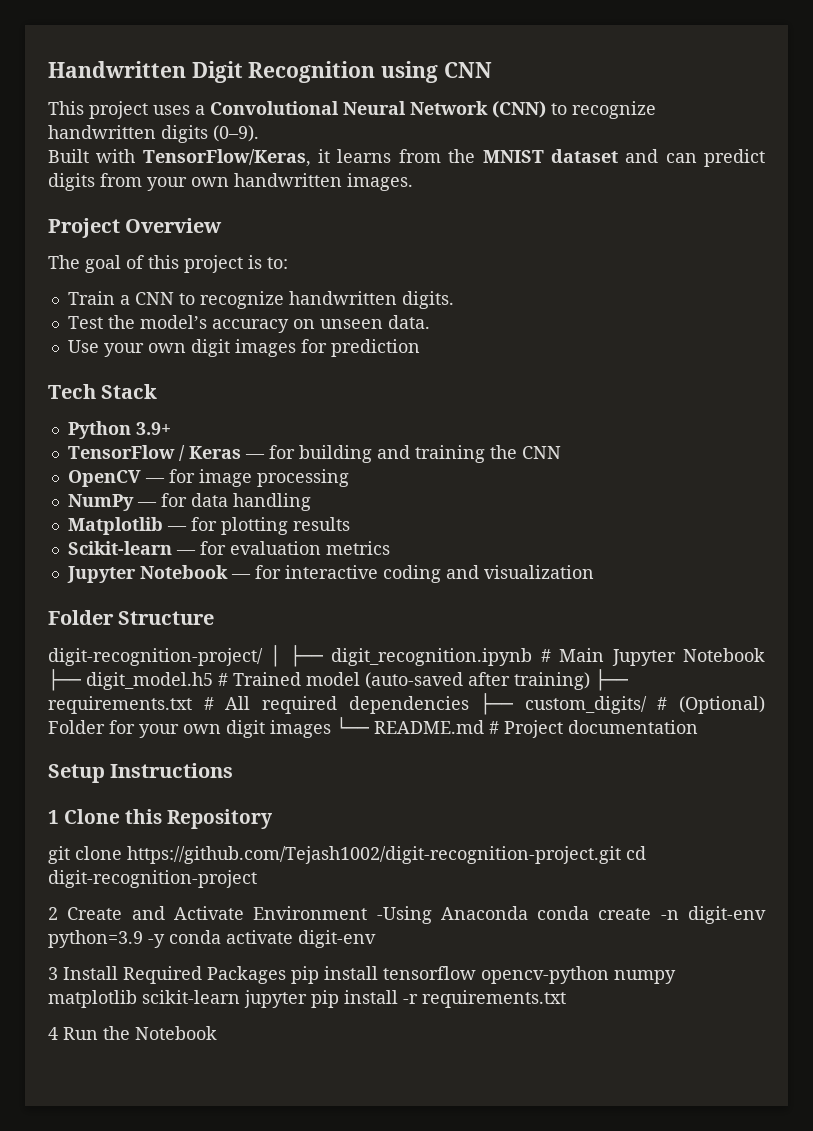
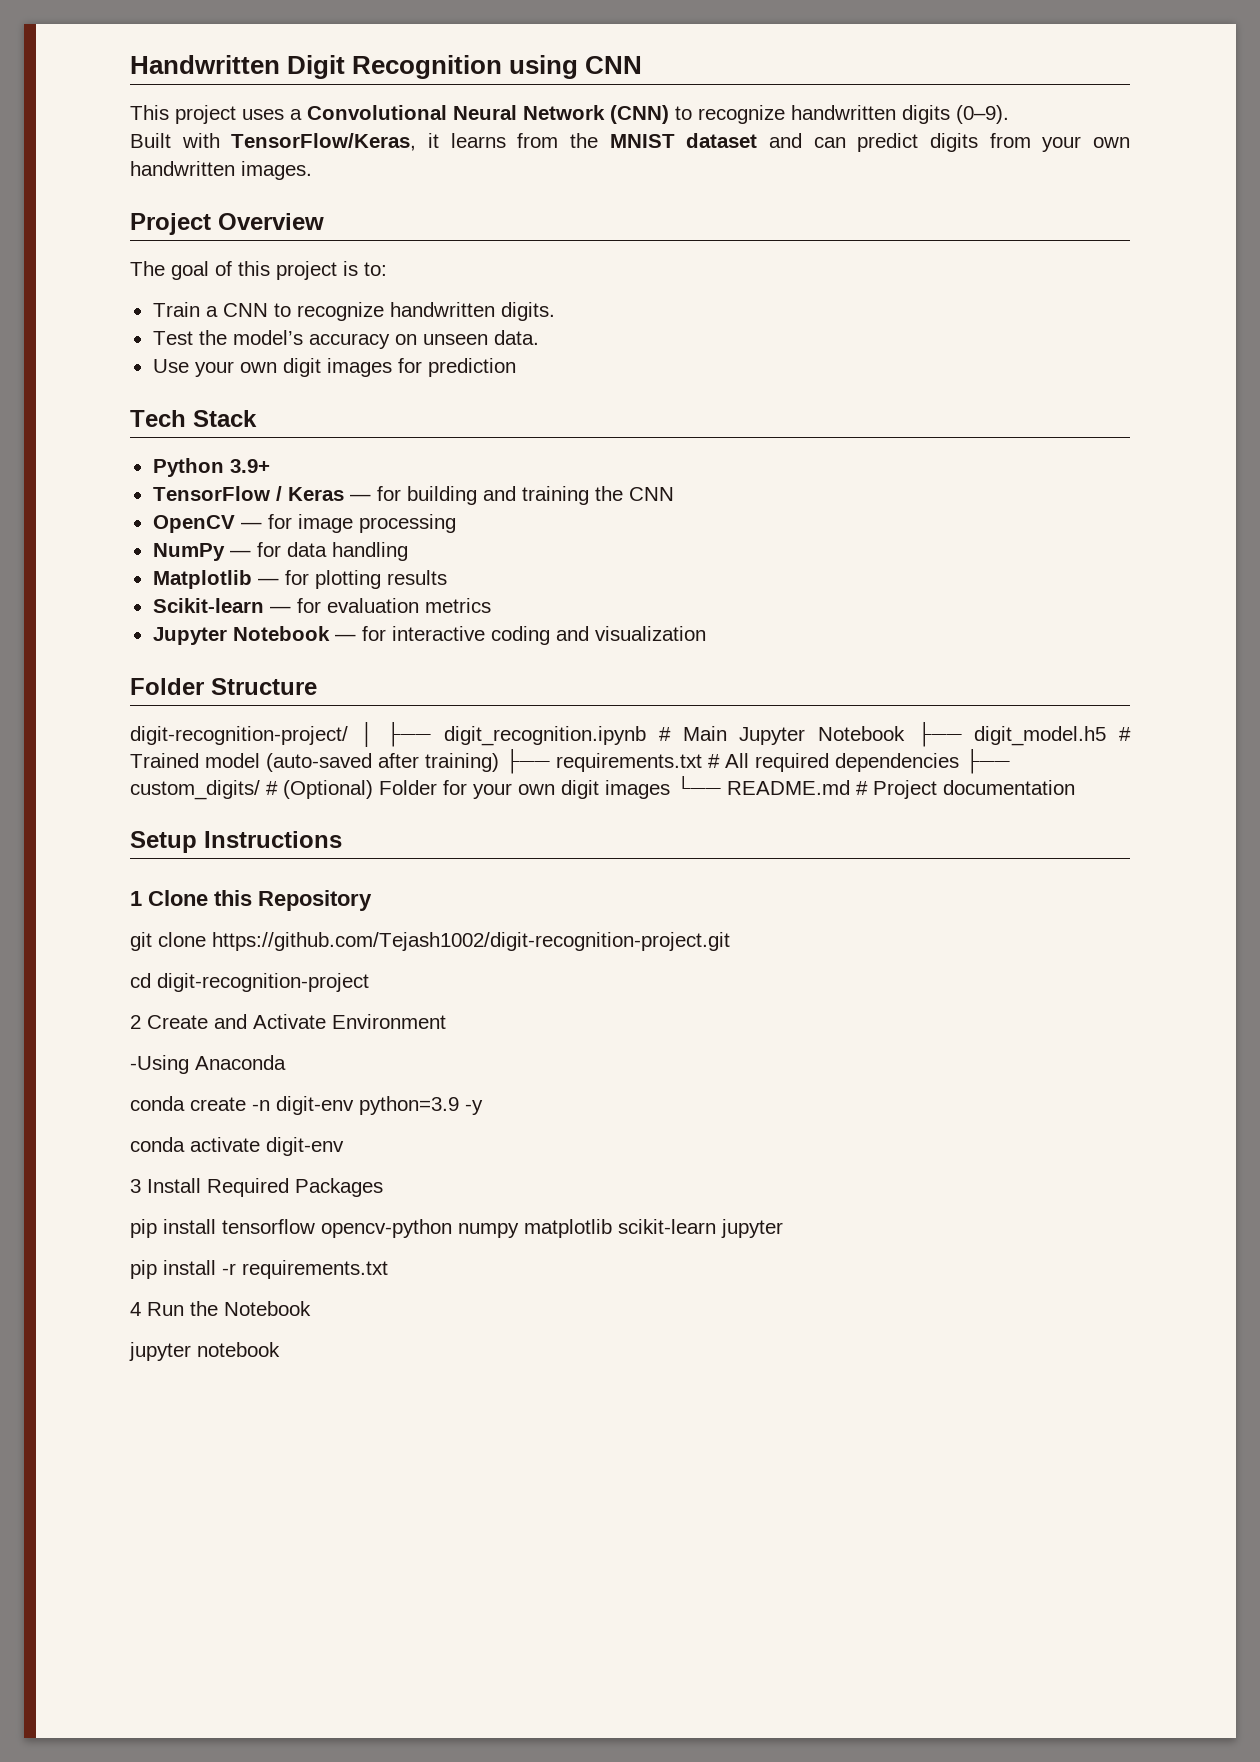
(621, 855) none -> (730, 941) //
(368, 913) none -> (446, 1021) //
(528, 913) none -> (286, 1062) //
(165, 941) none -> (483, 1107) //
(286, 975) none -> (383, 1187) //
(307, 999) none -> (783, 1228) //
(217, 1033) none -> [129,1342,280,1361] // jupyter notebook

